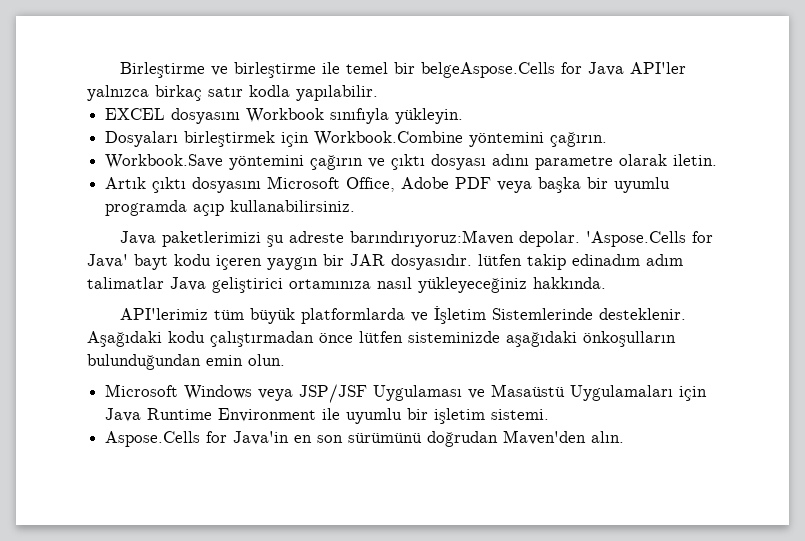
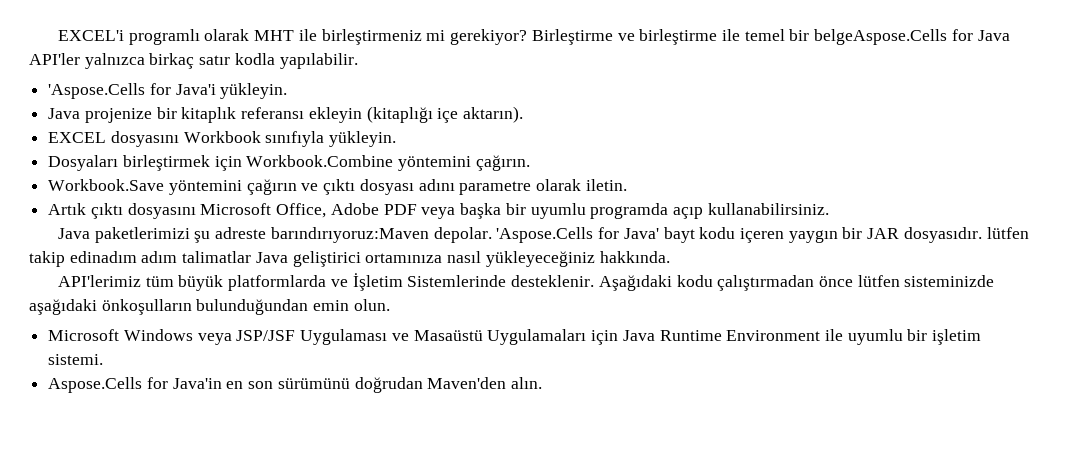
(120, 70) none -> [58,29,528,45] EXCEL'i programlı olarak MHT ile birleştirmeniz mi gerekiyor?
(378, 93) none -> [48,83,288,99] [48,106,524,123] // 'Aspose.Cells for Java'i yükleyin. // Java projenize bir kitaplık referansı ekleyin (kitaplığı içe aktarın).

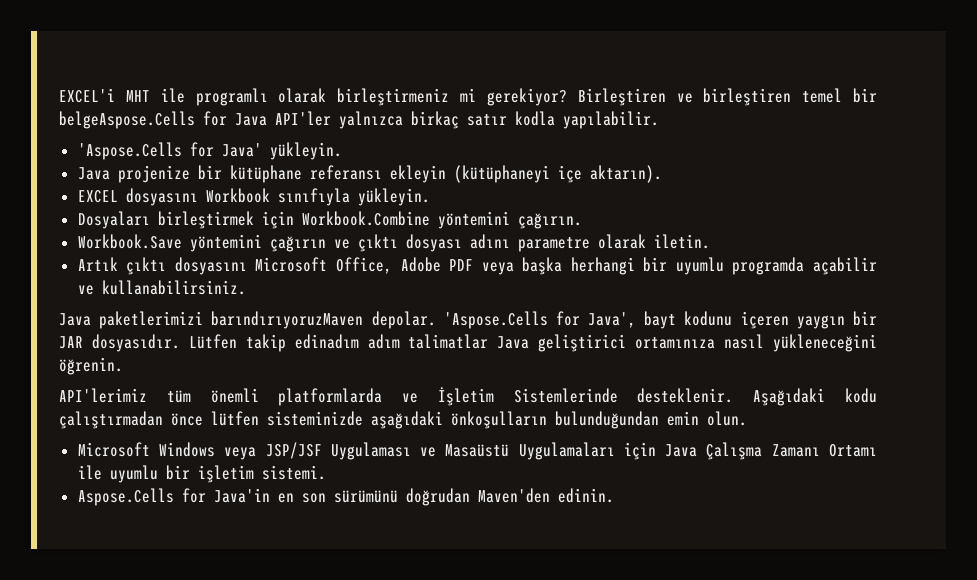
[128,29,740,45] programlı olarak MHT ile birleştirmeniz mi gerekiyor? Birleştirme ve birleştirme ile -> [125,88,792,106] MHT ile programlı olarak birleştirmeniz mi gerekiyor? Birleştiren ve birleştiren
[175,84,216,95] Java'i -> [221,143,262,157] Java'
[181,107,237,123] kitaplık -> [229,165,302,183] kütüphane
[366,106,433,123] (kitaplığı -> [453,165,550,183] (kütüphaneyi
(502, 211) none -> [570,257,635,275] herhangi
[672,207,703,219] açıp -> [813,257,878,275] [77,285,94,295] açabilir ve
[194,227,736,243] şu adreste barındırıyoruz:Maven depolar. 'Aspose.Cells for Java' bayt kodu -> [211,311,733,329] barındırıyoruzMaven depolar. 'Aspose.Cells for Java', bayt kodunu
[986,227,1029,239] lütfen -> [188,334,237,349] Lütfen
[485,251,670,267] yükleyeceğiniz hakkında. -> [773,334,877,352] [59,357,123,375] yükleneceğini öğrenin.
[178,275,224,291] büyük -> [210,388,259,403] önemli
[659,330,821,341] Runtime Environment -> [706,442,877,460] Çalışma Zamanı Ortamı
[511,377,543,389] alın. -> [557,488,614,503] edinin.

